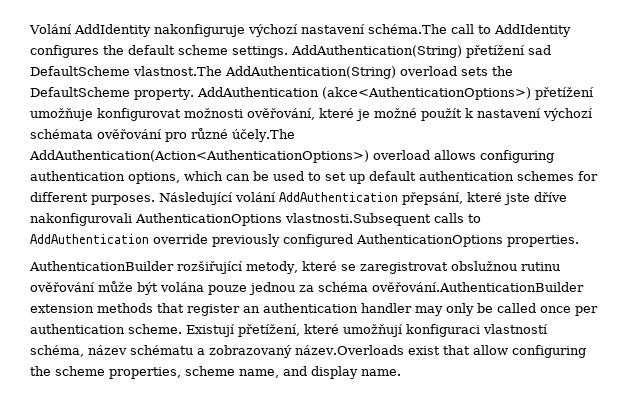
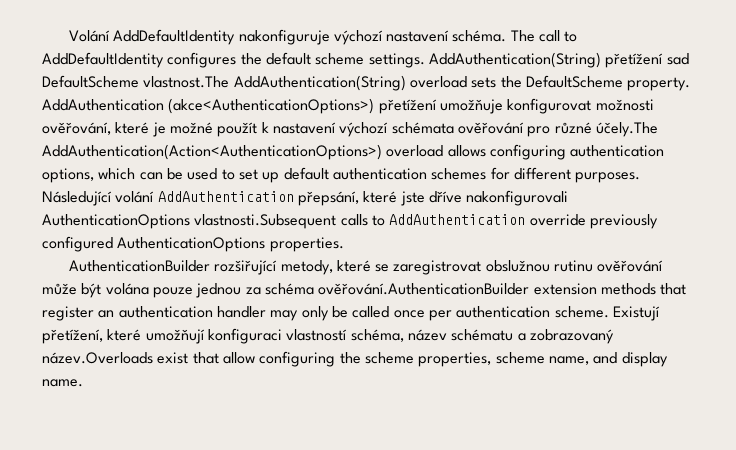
[73,24,151,37] AddIdentity -> [113,29,236,45] AddDefaultIdentity
[367,24,447,34] schéma.The -> [452,30,535,42] schéma. The
[493,24,571,37] AddIdentity -> [42,52,164,68] AddDefaultIdentity

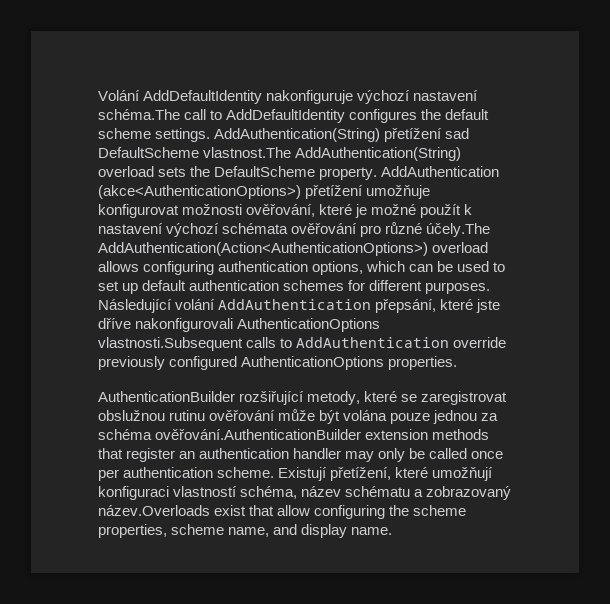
[452,30,535,42] schéma. The -> [98,109,180,120] schéma.The

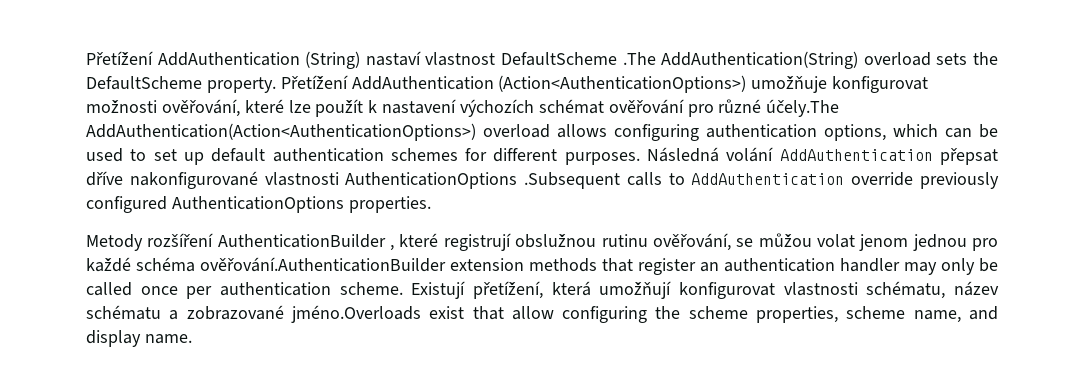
[98,90,479,104] [98,109,490,123] [98,128,470,142] [98,147,292,158] Volání AddDefaultIdentity nakonfiguruje výchozí nastavení schéma.The call to AddDefaultIdentity configures the default scheme settings. AddAuthentication(String) přetížení sad DefaultScheme vlastnost.The -> [86,51,656,69] Přetížení AddAuthentication (String) nastaví vlastnost DefaultScheme .The
[381,166,500,177] [98,185,364,199] AddAuthentication (akce<AuthenticationOptions>) přetížení -> [280,75,747,93] Přetížení AddAuthentication (Action<AuthenticationOptions>)
[355,204,417,218] je možné -> [288,100,311,113] lze
[166,223,289,237] výchozí schémata -> [460,99,604,117] výchozích schémat
[98,299,172,313] Následující -> [647,147,720,162] Následná
[375,299,501,313] [98,318,381,332] [98,337,243,351] přepsání, které jste dříve nakonfigurovali AuthenticationOptions vlastnosti.Subsequent -> [939,148,998,165] [86,171,621,189] přepsat dříve nakonfigurované vlastnosti AuthenticationOptions .Subsequent
[98,391,508,405] [98,409,499,424] AuthenticationBuilder rozšiřující metody, které se zaregistrovat obslužnou rutinu ověřování může být volána pouze jednou za -> [86,233,999,251] [86,257,131,272] Metody rozšíření AuthenticationBuilder , které registrují obslužnou rutinu ověřování, se můžou volat jenom jednou pro každé
[395,467,494,481] [98,486,298,500] které umožňují konfiguraci vlastností schéma, -> [551,281,946,299] která umožňují konfigurovat vlastnosti schématu,
[426,486,512,500] [98,505,210,516] zobrazovaný název.Overloads -> [186,305,421,323] zobrazované jméno.Overloads

